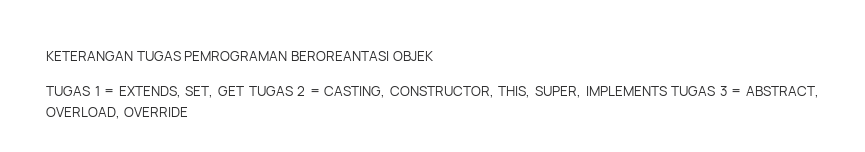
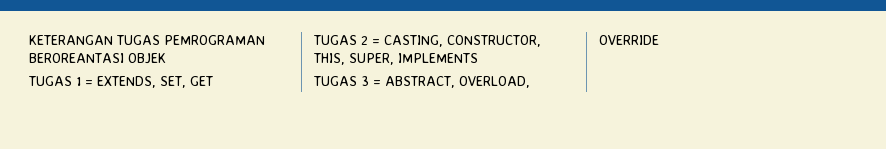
(244, 91) none -> (213, 81) //
(667, 91) none -> (478, 58) //

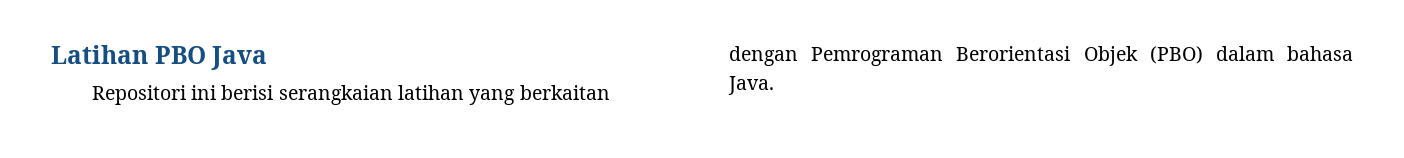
[29,35,265,45] [29,53,166,64] [28,76,213,88] [313,35,541,47] [313,53,478,65] [313,76,530,88] [599,35,659,45] KETERANGAN TUGAS PEMROGRAMAN BEROREANTASI OBJEK // TUGAS 1 = EXTENDS, SET, GET // TUGAS 2 = CASTING, CONSTRUCTOR, THIS, SUPER, IMPLEMENTS // TUGAS 3 = ABSTRACT, OVERLOAD, OVERRIDE -> [51,45,268,70] [91,85,610,105] [729,46,1353,66] [728,76,774,95] Latihan PBO Java // Repositori ini berisi serangkaian latihan yang berkaitan dengan Pemrograman Berorientasi Objek (PBO) dalam bahasa Java.

